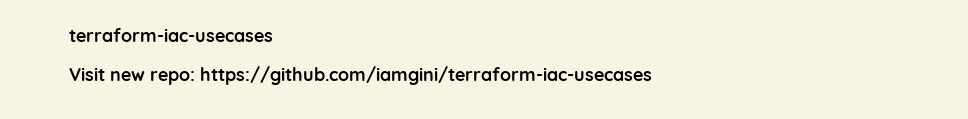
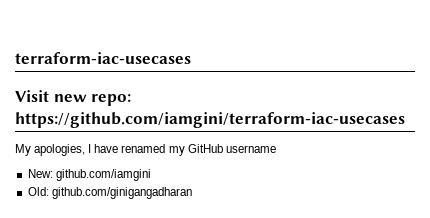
(652, 75) none -> [15,144,276,156] [27,169,151,181] [27,187,192,199] // My apologies, I have renamed my GitHub username // New: github.com/iamgini // Old: github.com/ginigangadharan

